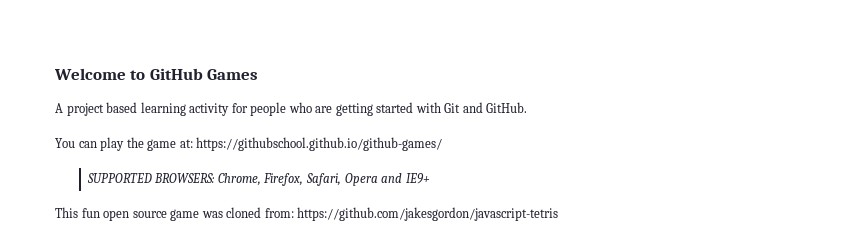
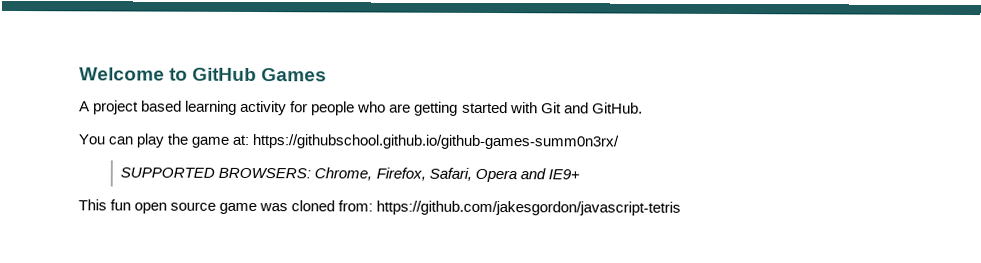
[196,137,443,151] https://githubschool.github.io/github-games/ -> [252,134,620,150] https://githubschool.github.io/github-games-summ0n3rx/

